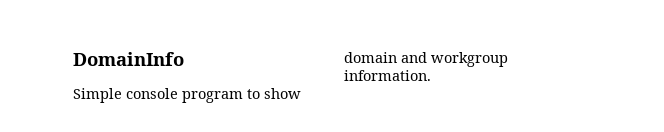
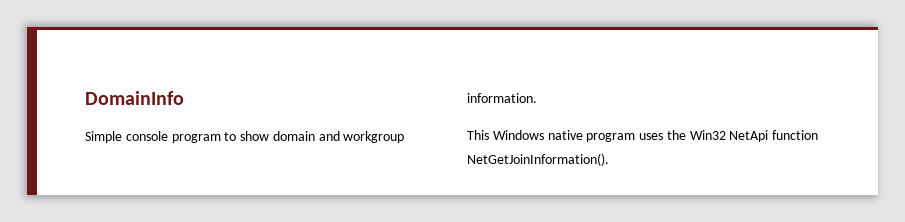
(431, 75) none -> [467,130,819,142] [467,153,609,166] // This Windows native program uses the Win32 NetApi function NetGetJoinInformation().

